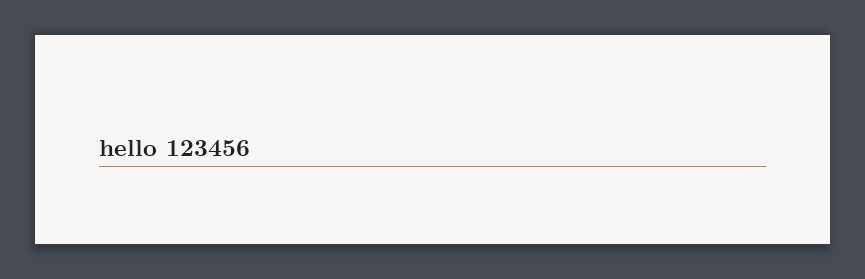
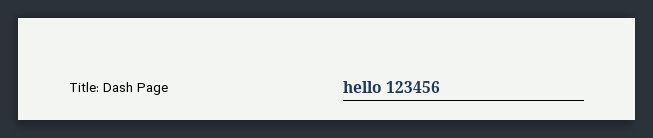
(99, 148) none -> [69,82,168,95] Title: Dash Page //

